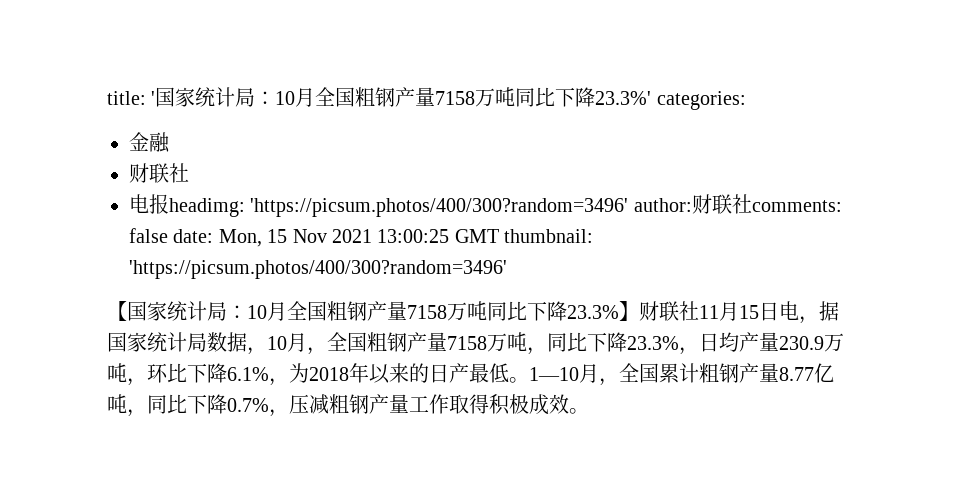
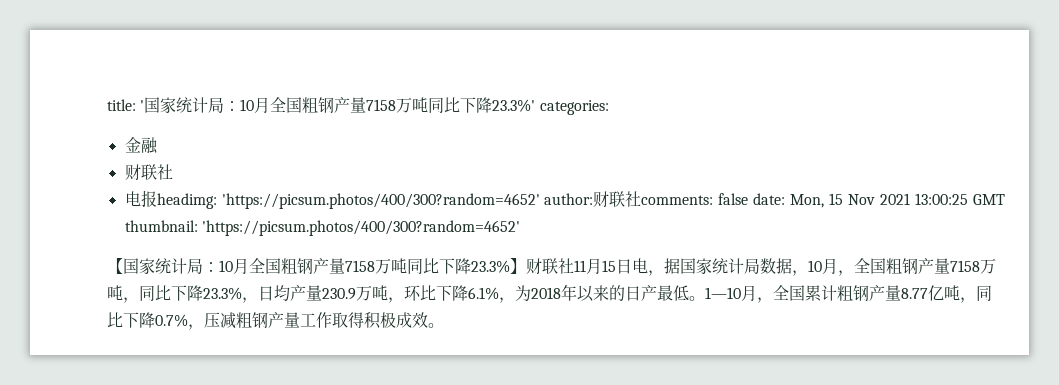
[250,198,629,217] 'https://picsum.photos/400/300?random=3496' -> [221,193,540,209] 'https://picsum.photos/400/300?random=4652'
[129,260,507,279] 'https://picsum.photos/400/300?random=3496' -> [201,220,520,236] 'https://picsum.photos/400/300?random=4652'

